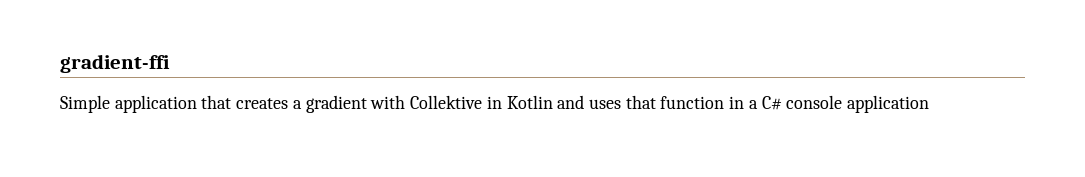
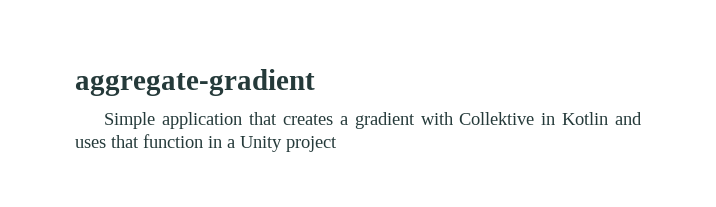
[60,54,170,73] gradient-ffi -> [75,69,315,96] aggregate-gradient
[761,95,930,113] C# console application -> [240,136,337,152] Unity project

